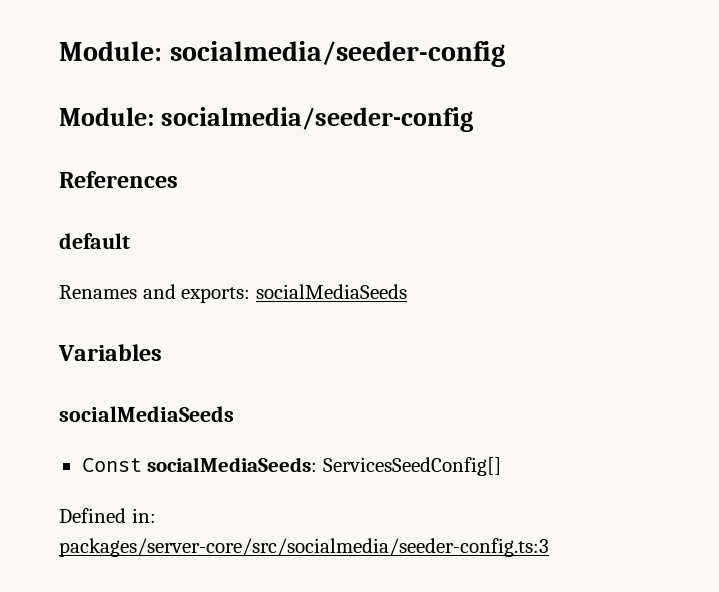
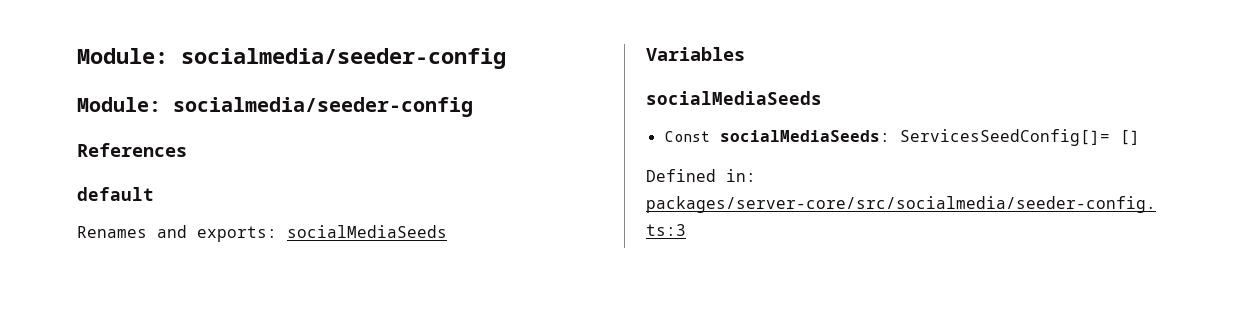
[322,457,501,476] ServicesSeedConfig[] -> [899,129,1140,146] ServicesSeedConfig[]= []

